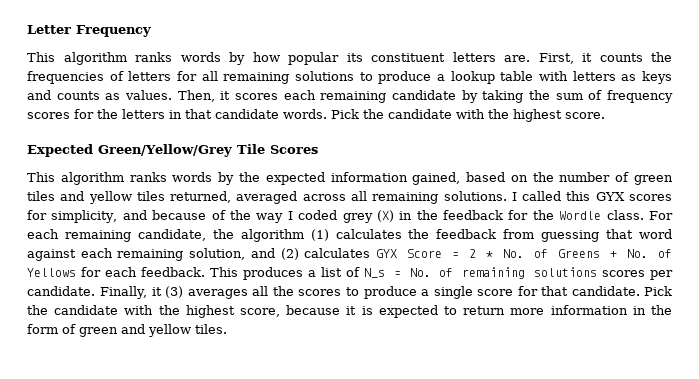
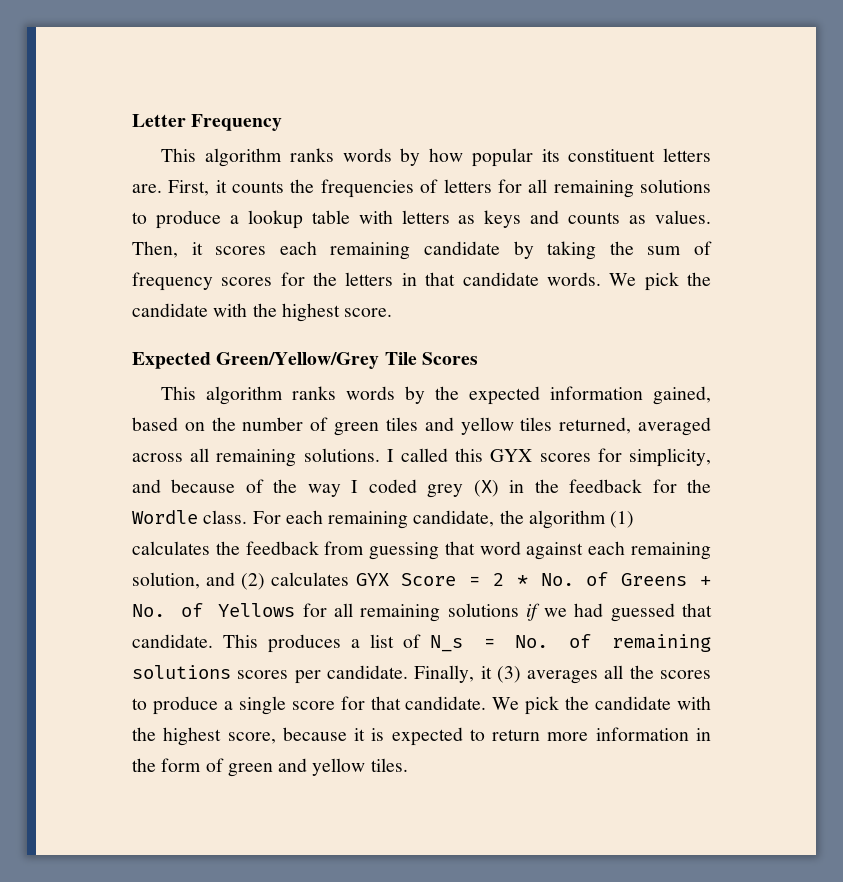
[331,109,359,119] Pick -> [609,272,679,291] We pick
[105,267,206,277] each feedback. -> [333,603,713,622] [132,634,213,648] all remaining solutions if we had guessed that candidate.
[644,286,672,296] Pick -> [492,696,560,715] We pick

